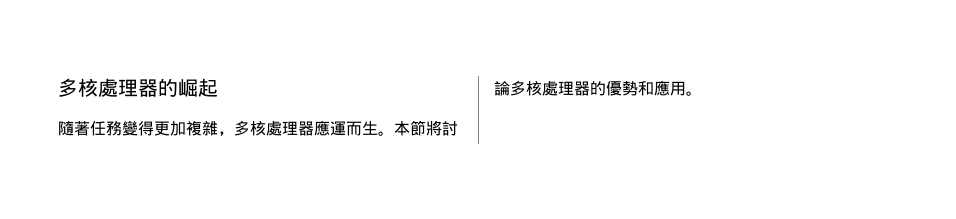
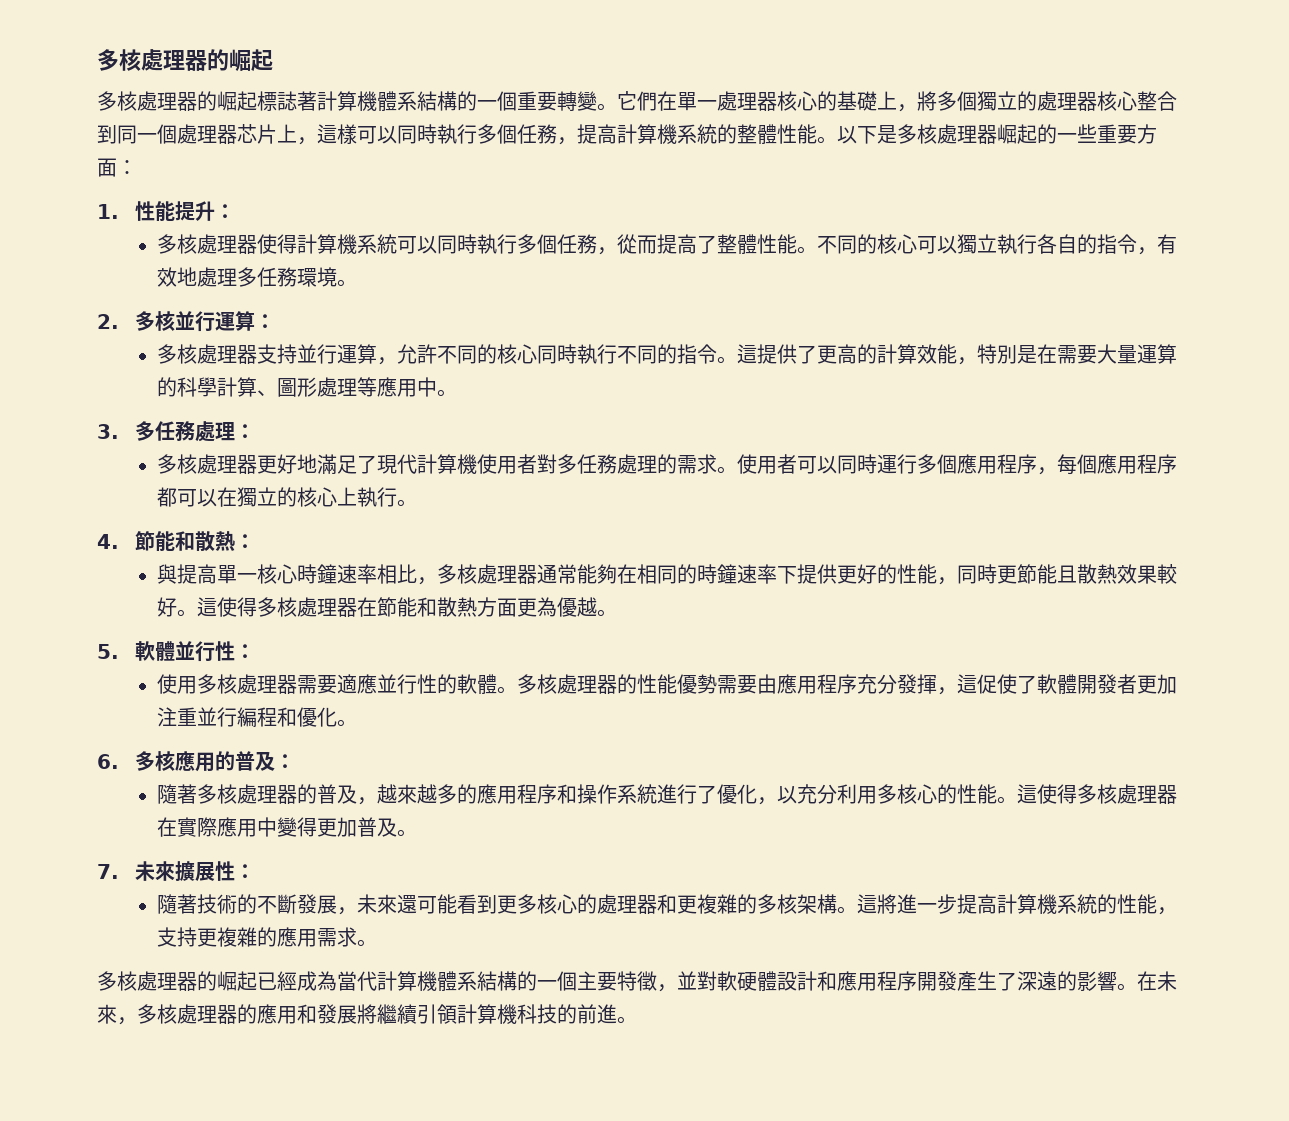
[58,120,458,136] [494,80,686,96] 隨著任務變得更加複雜，多核處理器應運而生。本節將討論多核處理器的優勢和應用 -> [97,91,1177,112] [97,124,1157,145] [97,158,137,177] [97,201,235,221] [156,234,1177,255] [156,267,357,287] [97,311,275,332] [156,344,1177,365] [156,377,457,397] [97,421,255,442] [156,454,1177,475] [156,487,417,507] [97,531,255,551] [156,564,1177,585] [156,597,617,617] [97,641,255,662] [156,674,1177,695] [156,707,357,727] [97,751,295,772] [156,784,1177,805] [156,817,417,837] [97,861,255,881] [156,894,1177,915] [156,927,377,947] [97,971,1177,992] [97,1004,617,1025] 多核處理器的崛起標誌著計算機體系結構的一個重要轉變。它們在單一處理器核心的基礎上，將多個獨立的處理器核心整合到同一個處理器芯片上，這樣可以同時執行多個任務，提高計算機系統的整體性能。以下是多核處理器崛起的一些重要方面： // 1.性能提升： // 多核處理器使得計算機系統可以同時執行多個任務，從而提高了整體性能。不同的核心可以獨立執行各自的指令，有效地處理多任務環境。 // 2.多核並行運算： // 多核處理器支持並行運算，允許不同的核心同時執行不同的指令。這提供了更高的計算效能，特別是在需要大量運算的科學計算、圖形處理等應用中。 // 3.多任務處理： // 多核處理器更好地滿足了現代計算機使用者對多任務處理的需求。使用者可以同時運行多個應用程序，每個應用程序都可以在獨立的核心上執行。 // 4.節能和散熱： // 與提高單一核心時鐘速率相比，多核處理器通常能夠在相同的時鐘速率下提供更好的性能，同時更節能且散熱效果較好。這使得多核處理器在節能和散熱方面更為優越。 // 5.軟體並行性： // 使用多核處理器需要適應並行性的軟體。多核處理器的性能優勢需要由應用程序充分發揮，這促使了軟體開發者更加注重並行編程和優化。 // 6.多核應用的普及： // 隨著多核處理器的普及，越來越多的應用程序和操作系統進行了優化，以充分利用多核心的性能。這使得多核處理器在實際應用中變得更加普及。 // 7.未來擴展性： // 隨著技術的不斷發展，未來還可能看到更多核心的處理器和更複雜的多核架構。這將進一步提高計算機系統的性能，支持更複雜的應用需求。 // 多核處理器的崛起已經成為當代計算機體系結構的一個主要特徵，並對軟硬體設計和應用程序開發產生了深遠的影響。在未來，多核處理器的應用和發展將繼續引領計算機科技的前進

